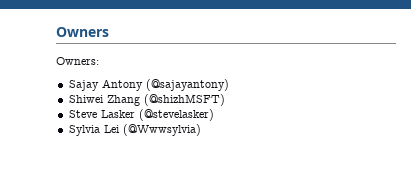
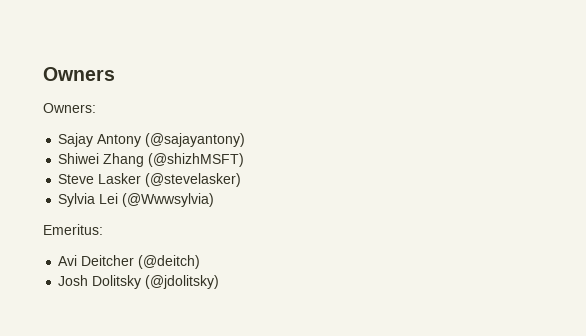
(201, 130) none -> [43,224,103,235] [58,255,201,269] [58,275,220,289] // Emeritus: // Avi Deitcher (@deitch) // Josh Dolitsky (@jdolitsky)

